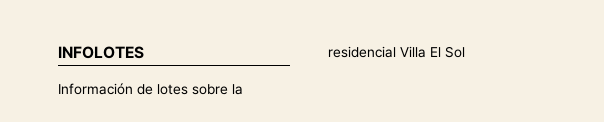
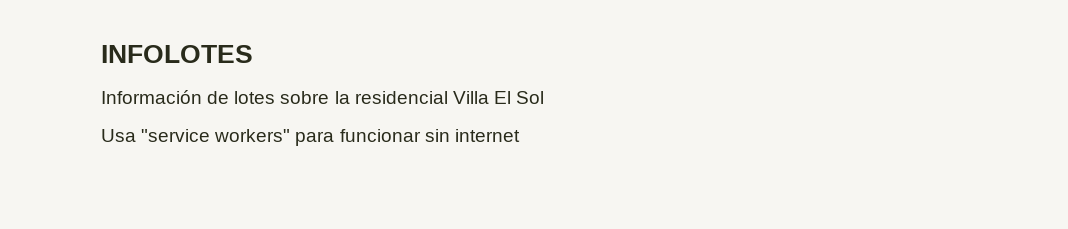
(465, 52) none -> [101,129,520,146] // Usa "service workers" para funcionar sin internet

